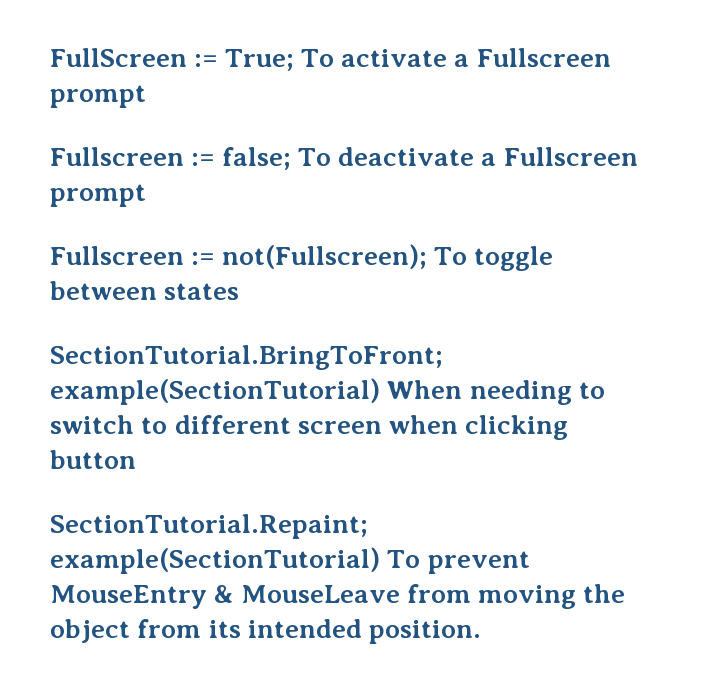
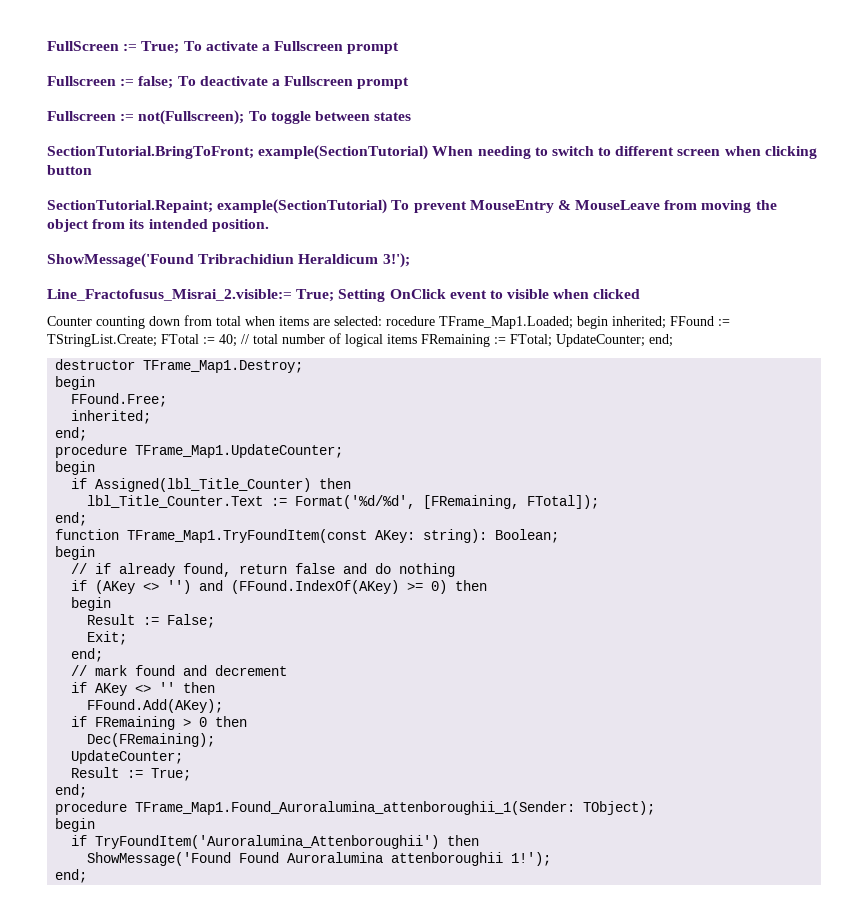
(482, 632) none -> [47,253,410,268] [47,289,641,302] [47,315,730,329] [47,333,673,347] [55,359,304,373] [55,376,96,390] [71,393,168,407] [71,410,152,424] [55,427,88,441] [55,444,344,458] [55,461,96,475] [71,478,352,492] [87,495,600,509] [55,512,88,526] [55,529,560,543] [55,546,96,560] [71,563,456,577] [71,580,488,594] [71,597,112,611] [87,614,216,628] [87,631,128,645] [71,648,104,662] [71,665,288,676] [71,682,216,696] [87,699,224,713] [71,716,248,730] [87,733,216,747] [71,750,184,764] [71,767,192,781] [55,784,88,798] [55,801,656,815] [55,818,96,832] [71,835,480,849] [87,852,552,866] [55,869,88,883] // ShowMessage('Found Tribrachidiun Heraldicum 3!'); // Line_Fractofusus_Misrai_2.visible:= True; Setting OnClick event to visible when clicked // Counter counting down from total when items are selected: rocedure TFrame_Map1.Loaded; begin inherited; FFound := TStringList.Create; FTotal := 40; // total number of logical items FRemaining := FTotal; UpdateCounter; end; // destructor TFrame_Map1.Destroy; // begin // FFound.Free; // inherited; // end; // procedure TFrame_Map1.UpdateCounter; // begin // if Assigned(lbl_Title_Counter) then // lbl_Title_Counter.Text := Format('%d/%d', [FRemaining, FTotal]); // end; // function TFrame_Map1.TryFoundItem(const AKey: string): Boolean; // begin // // if already found, return false and do nothing // if (AKey <> '') and (FFound.IndexOf(AKey) >= 0) then // begin // Result := False; // Exit; // end; // // mark found and decrement // if AKey <> '' then // FFound.Add(AKey); // if FRemaining > 0 then // Dec(FRemaining); // UpdateCounter; // Result := True; // end; // procedure TFrame_Map1.Found_Auroralumina_attenboroughii_1(Sender: TObject); // begin // if TryFoundItem('Auroralumina_Attenboroughii') then // ShowMessage('Found Found Auroralumina attenboroughii 1!'); // end;

